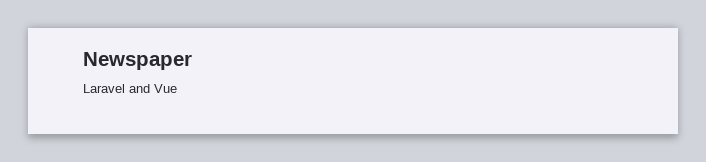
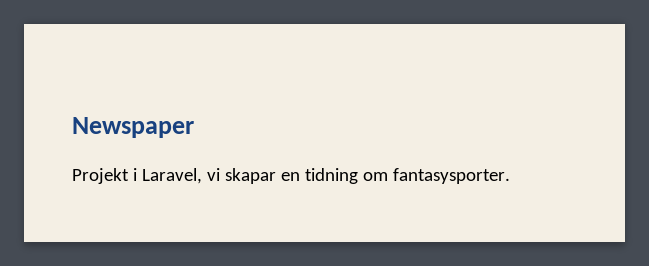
[83,84,177,93] Laravel and Vue -> [72,168,510,184] Projekt i Laravel, vi skapar en tidning om fantasysporter.

